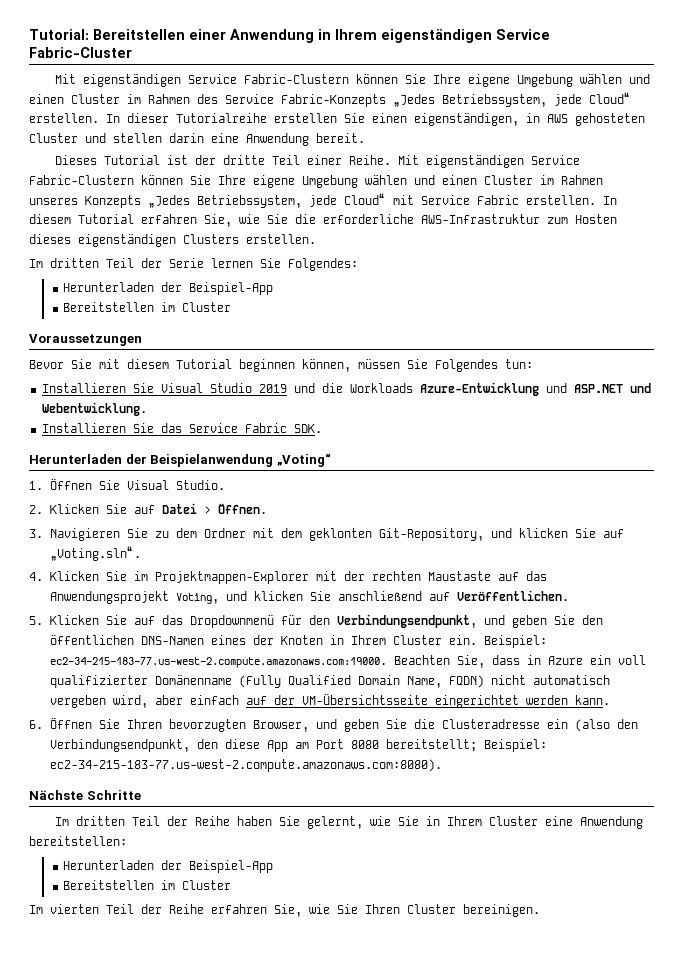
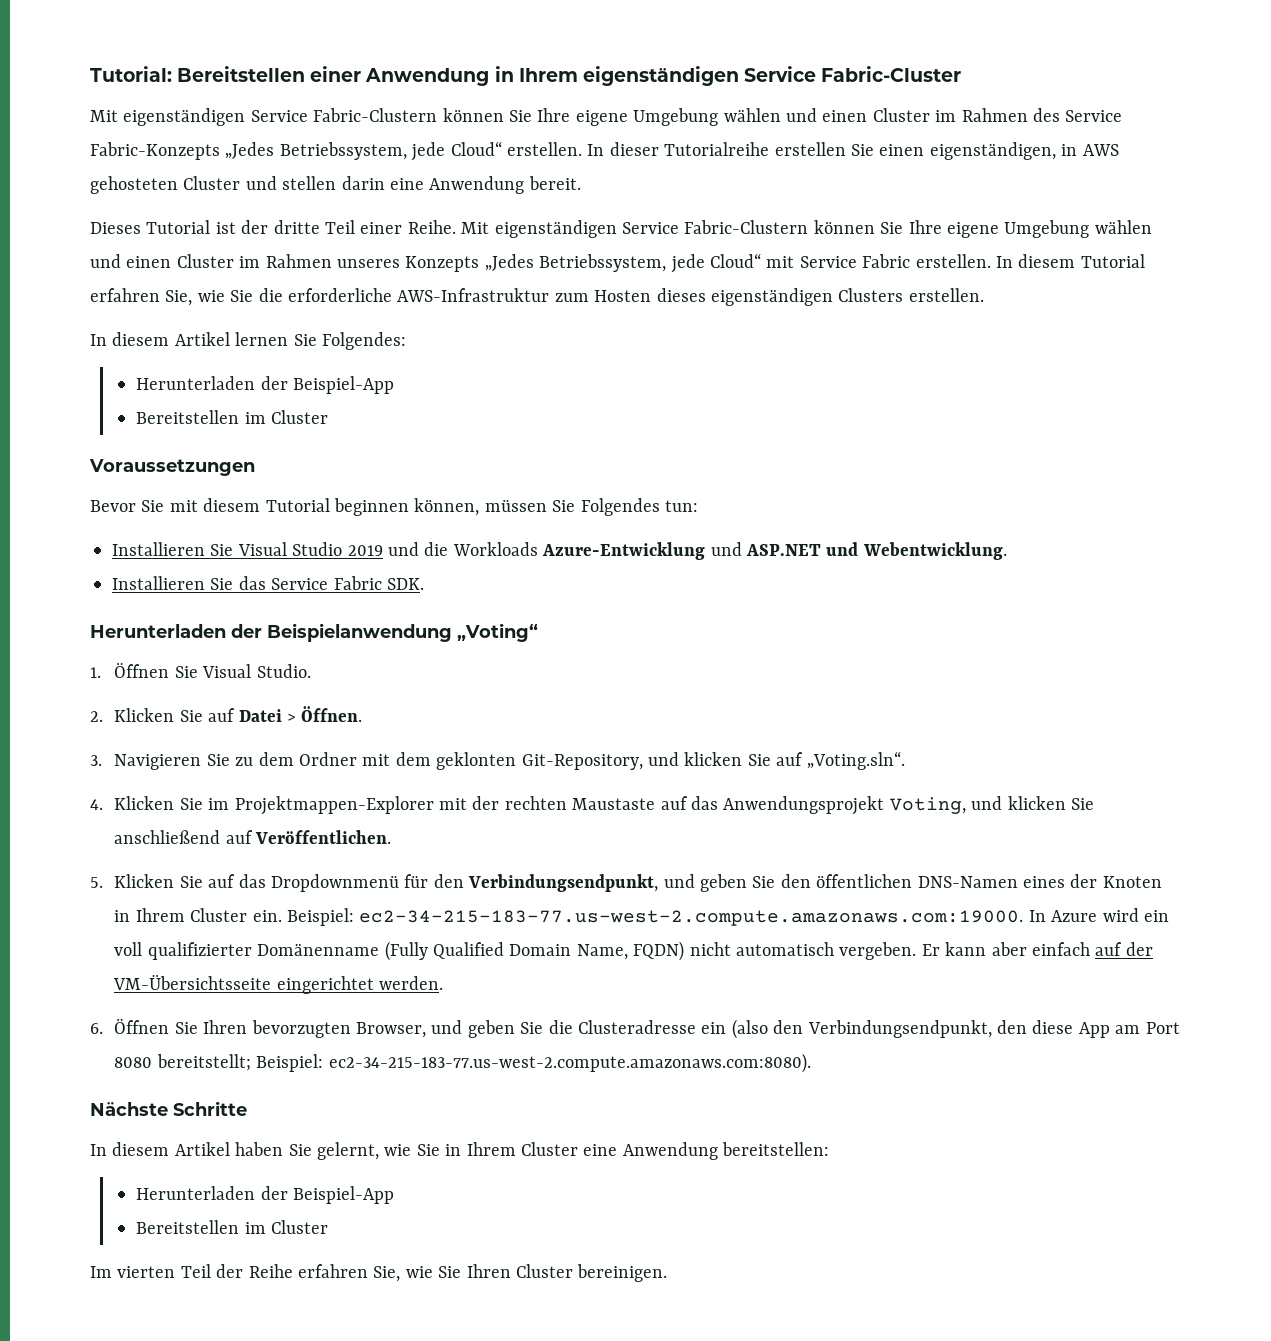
[29,258,204,268] Im dritten Teil der Serie -> [90,332,230,346] In diesem Artikel
[394,655,584,668] Beachten Sie, dass in Azure -> [1028,908,1139,922] In Azure wird
[50,695,149,708] vergeben wird, -> [839,942,987,960] vergeben. Er kann
[526,695,611,705] werden kann. -> [379,976,444,990] werden.
[55,816,231,826] Im dritten Teil der Reihe -> [90,1142,230,1156] In diesem Artikel

